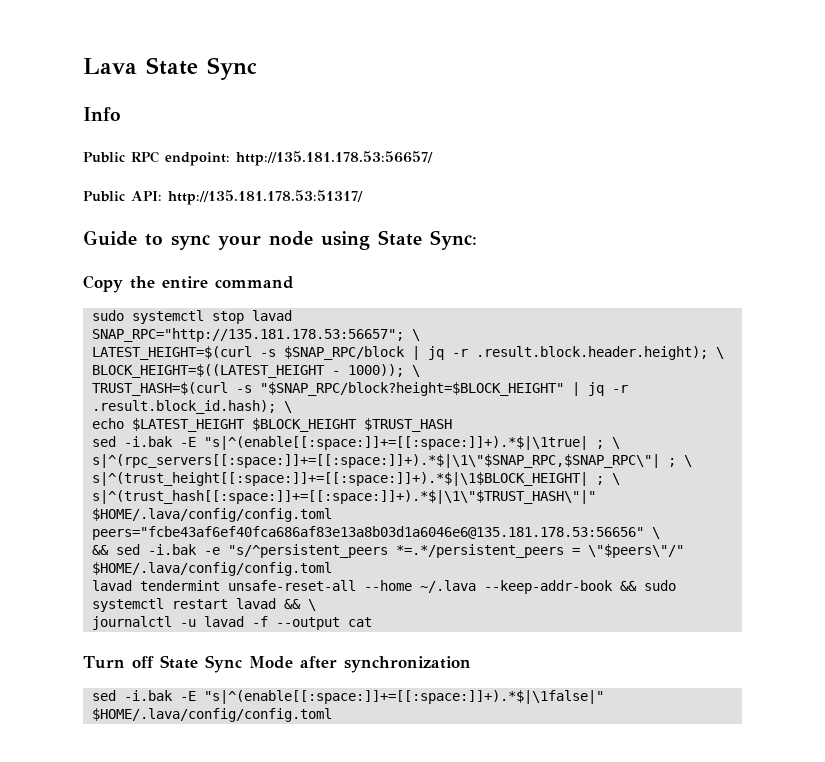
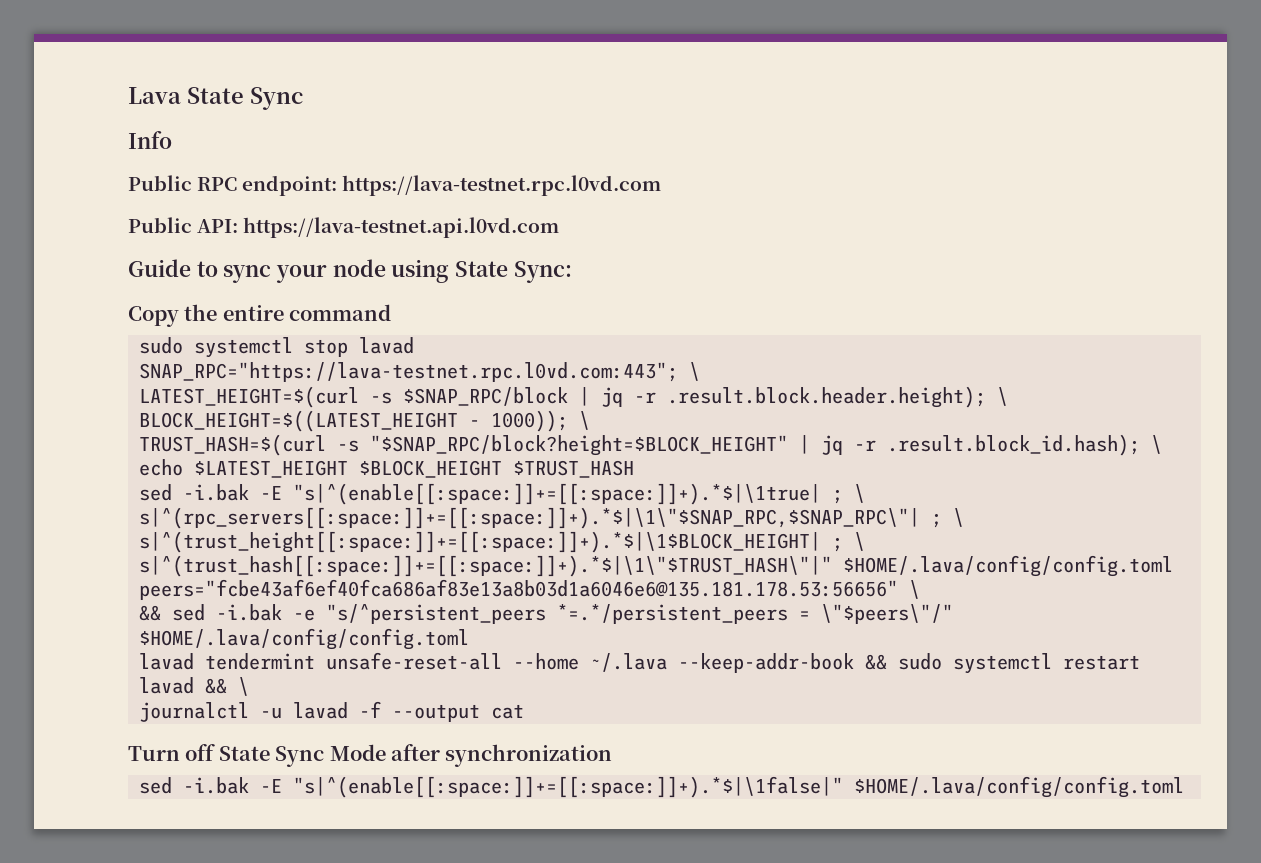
[236,151,433,166] http://135.181.178.53:56657/ -> [342,175,662,196] https://lava-testnet.rpc.l0vd.com
[168,190,363,205] http://135.181.178.53:51317/ -> [243,217,560,238] https://lava-testnet.api.l0vd.com
[92,328,405,342] SNAP_RPC="http://135.181.178.53:56657"; -> [139,362,679,382] SNAP_RPC="https://lava-testnet.rpc.l0vd.com:443";

